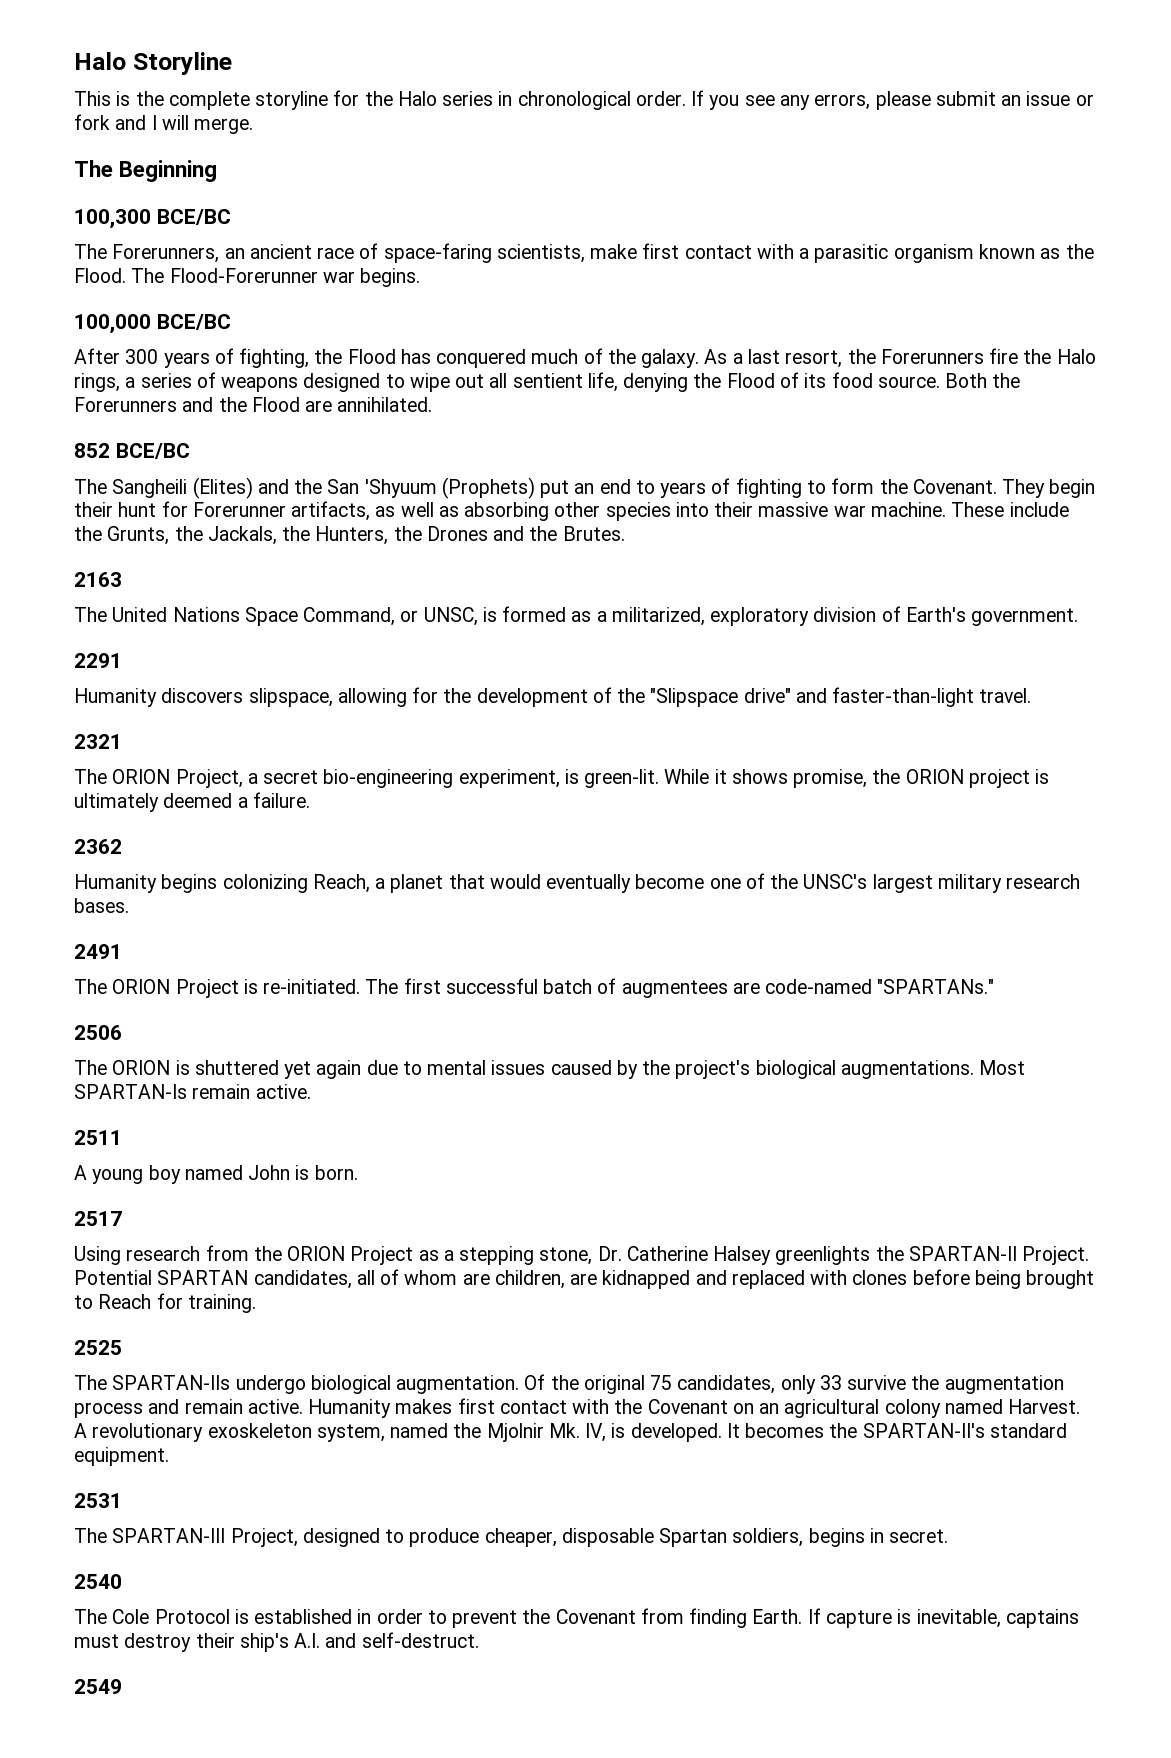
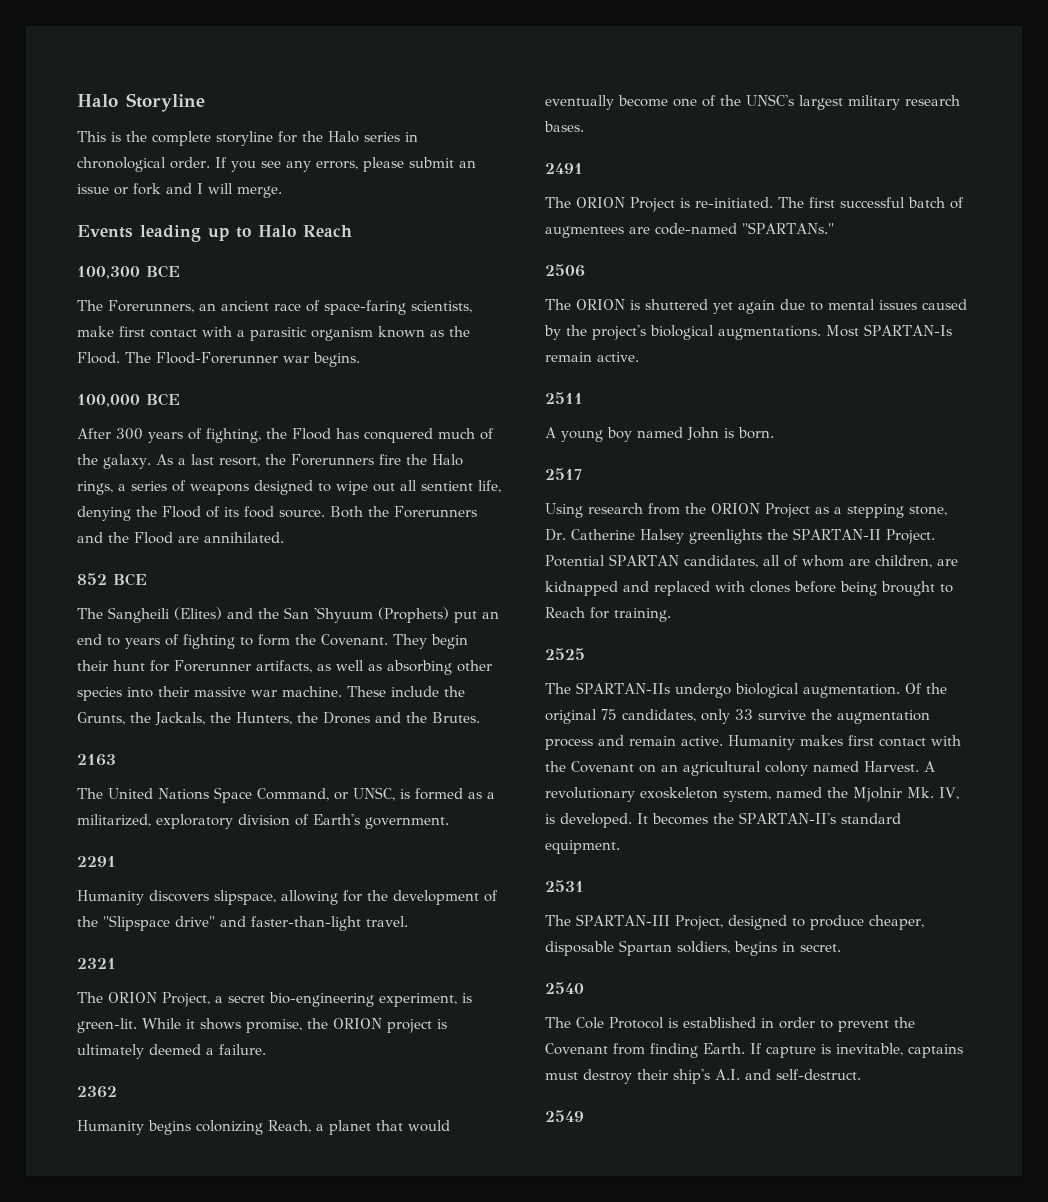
[74,160,218,182] The Beginning -> [77,225,352,242] Events leading up to Halo Reach
[156,209,231,225] BCE/BC -> [146,265,180,278] BCE
[156,314,231,330] BCE/BC -> [146,393,180,406] BCE
[115,443,190,459] BCE/BC -> [113,573,147,586] BCE

